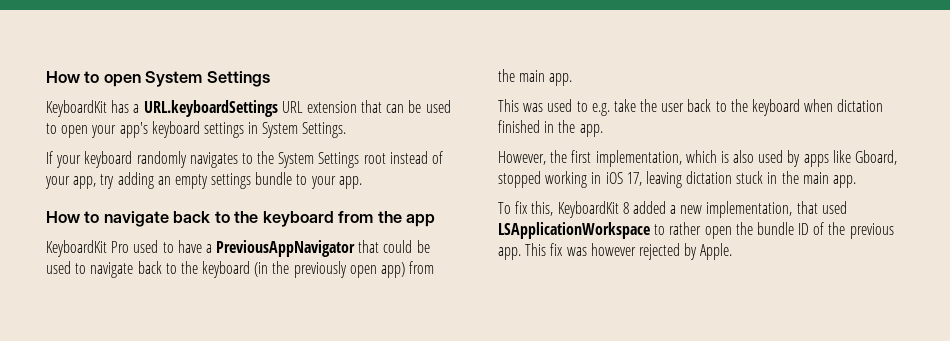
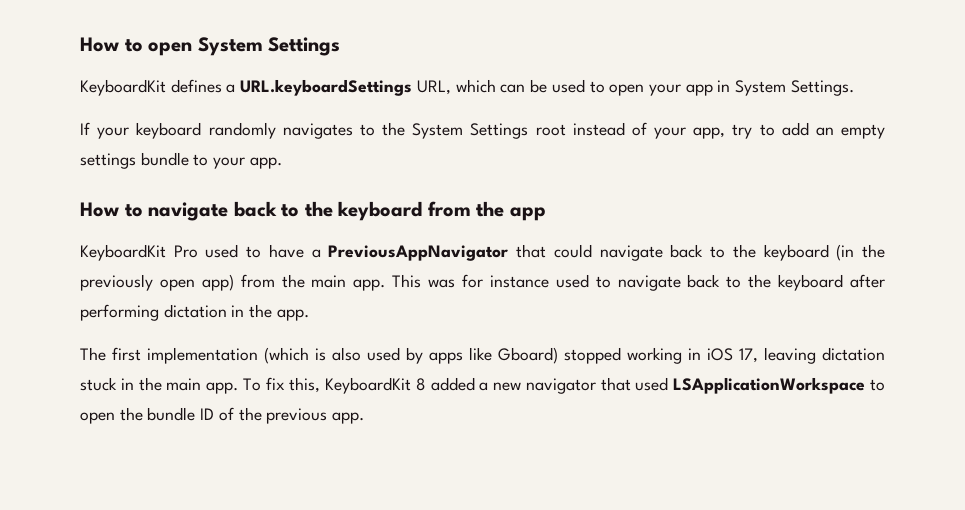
[111,100,130,113] has -> [170,79,222,93] defines
[281,100,383,113] URL extension that -> [416,79,496,95] URL, which
[119,121,244,138] app's keyboard settings -> [685,84,713,96] app
[117,172,154,189] adding -> [759,122,809,136] to add
[416,240,430,253] [46,261,87,274] be used to -> (592, 251) none
(573, 79) // -> (386, 285) none
[547,99,884,116] [498,120,540,133] used to e.g. take the user back to the keyboard when dictation finished -> [462,274,886,291] [80,304,227,321] for instance used to navigate back to the keyboard after performing dictation
[498,150,717,167] However, the first implementation, which -> [80,347,309,364] The first implementation (which
[855,150,898,165] Gboard, -> [498,347,558,364] Gboard)
(857, 181) // -> (239, 388) none
[706,201,793,218] implementation, -> [525,378,596,394] navigator
[669,222,702,235] rather -> (885, 385) none
[525,243,733,260] This fix was however rejected by Apple. -> (365, 418) none

